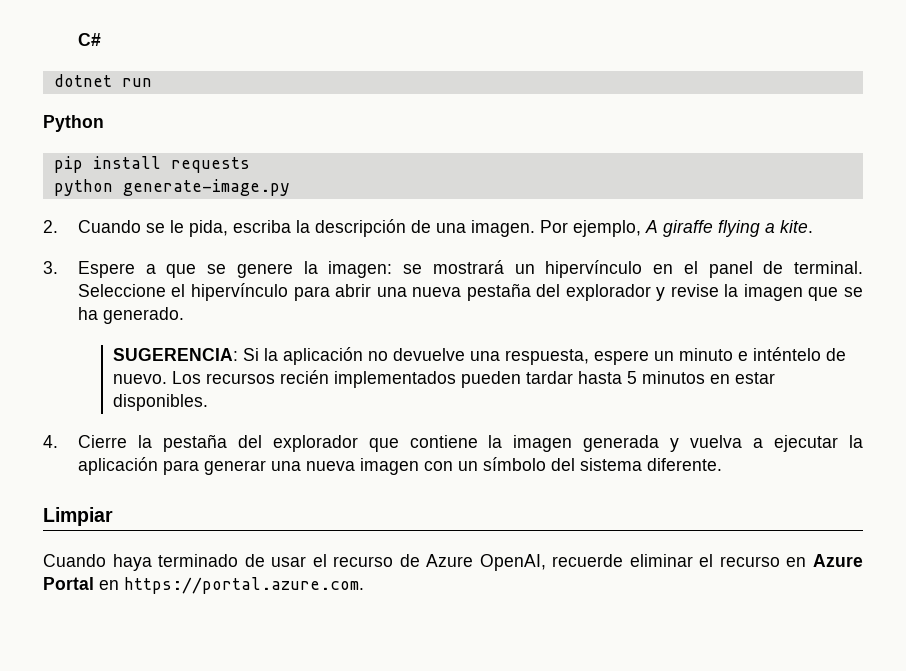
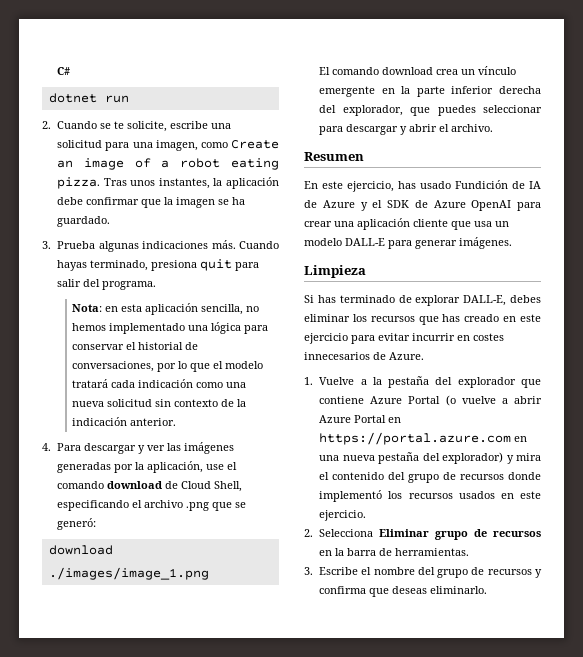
[43,115,104,132] [53,156,250,173] [53,179,290,196] [43,219,813,237] [43,260,864,278] [77,283,863,301] [77,307,184,324] [112,347,846,365] [112,370,775,388] [112,394,208,411] [43,435,127,448] Python // pip install requests // python generate-image.py // 2. Cuando se le pida, escriba la descripción de una imagen. Por ejemplo, A giraffe flying a kite. // 3. Espere a que se genere la imagen: se mostrará un hipervínculo en el panel de terminal. Seleccione el hipervínculo para abrir una nueva pestaña del explorador y revise la imagen que se ha generado. // SUGERENCIA: Si la aplicación no devuelve una respuesta, espere un minuto e inténtelo de nuevo. Los recursos recién implementados pueden tardar hasta 5 minutos en estar disponibles. // 4. Cierre -> [42,121,232,132] [57,140,279,151] [57,158,279,170] [57,177,279,189] [57,197,246,208] [57,216,111,227] [42,240,279,252] [57,259,260,271] [57,279,157,290] [72,303,260,315] [72,322,269,334] [72,342,199,350] [72,361,264,372] [72,379,247,388] [72,399,247,407] [72,417,177,426] [42,442,235,454] [57,461,238,473] [57,481,243,492] [57,500,247,511] [57,518,97,530] [48,545,113,555] [48,567,209,580] [319,66,517,75] [319,86,541,97] [319,105,542,116] [319,124,494,135] [304,152,364,161] [304,180,541,192] [304,200,541,211] [304,218,509,230] [304,237,512,249] [304,265,366,278] [304,295,541,306] [304,314,541,325] [304,333,504,344] [304,352,424,360] [304,377,367,385] 2. Cuando se te solicite, escribe una solicitud para una imagen, como Create an image of a robot eating pizza. Tras unos instantes, la aplicación debe confirmar que la imagen se ha guardado. // 3. Prueba algunas indicaciones más. Cuando hayas terminado, presiona quit para salir del programa. // Nota: en esta aplicación sencilla, no hemos implementado una lógica para conservar el historial de conversaciones, por lo que el modelo tratará cada indicación como una nueva solicitud sin contexto de la indicación anterior. // 4. Para descargar y ver las imágenes generadas por la aplicación, use el comando download de Cloud Shell, especificando el archivo .png que se generó: // download ./images/image_1.png // El comando download crea un vínculo emergente en la parte inferior derecha del explorador, que puedes seleccionar para descargar y abrir el archivo. // Resumen // En este ejercicio, has usado Fundición de IA de Azure y el SDK de Azure OpenAI para crear una aplicación cliente que usa un modelo DALL-E para generar imágenes. // Limpieza // Si has terminado de explorar DALL-E, debes eliminar los recursos que has creado en este ejercicio para evitar incurrir en costes innecesarios de Azure. // 1. Vuelve a
[488,435,863,452] [77,457,722,475] [43,507,113,526] [43,554,863,571] [43,577,364,594] la imagen generada y vuelva a ejecutar la aplicación para generar una nueva imagen con un símbolo del sistema diferente. // Limpiar // Cuando haya terminado de usar el recurso de Azure OpenAI, recuerde eliminar el recurso en Azure Portal en https://portal.azure.com. -> [370,395,542,406] [319,415,402,423] [319,432,528,445] [319,452,541,464] [319,472,541,483] [319,490,541,502] [319,510,367,521] [304,529,541,540] [319,548,470,556] [304,567,542,578] [319,586,488,597] Azure Portal (o vuelve a abrir Azure Portal en https://portal.azure.com en una nueva pestaña del explorador) y mira el contenido del grupo de recursos donde implementó los recursos usados en este ejercicio. // 2. Selecciona Eliminar grupo de recursos en la barra de herramientas. // 3. Escribe el nombre del grupo de recursos y confirma que deseas eliminarlo.

